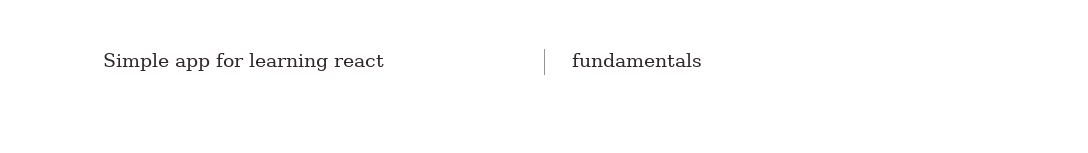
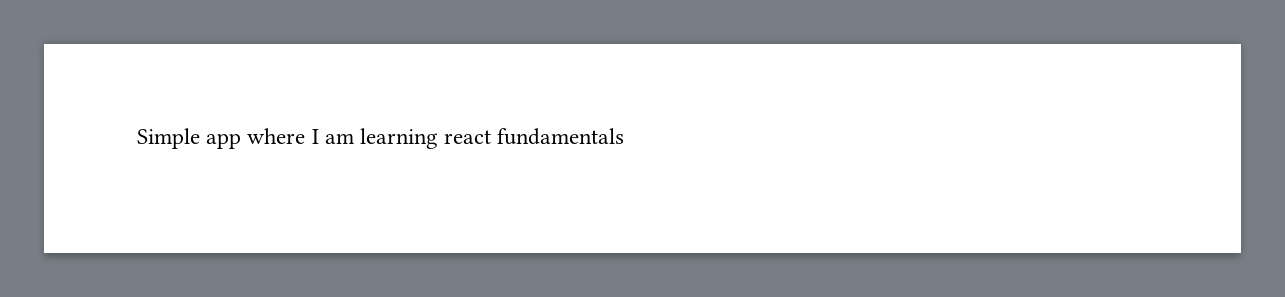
[216,53,244,67] for -> [247,128,354,144] where I am

